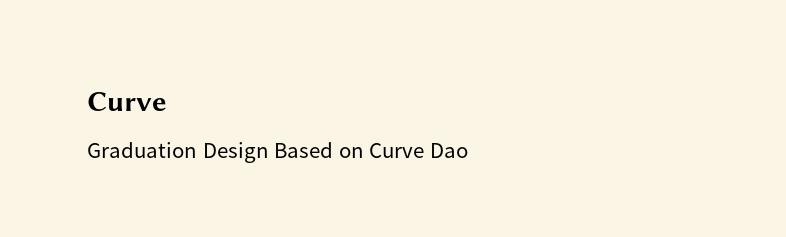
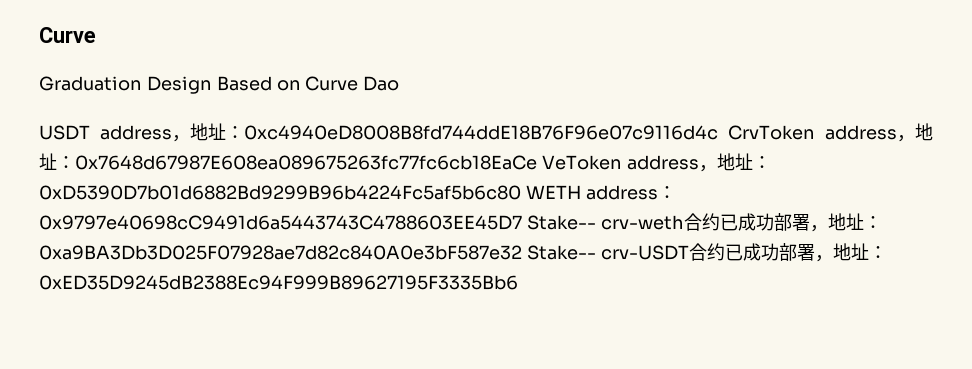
(468, 150) none -> [39,123,933,142] [39,153,771,172] [39,185,676,200] [39,213,882,232] [39,243,887,262] [39,275,518,290] // USDT address，地址：0xc4940eD8008B8fd744ddE18B76F96e07c9116d4c CrvToken address，地址：0x7648d67987E608ea089675263fc77fc6cb18EaCe VeToken address，地址：0xD5390D7b01d6882Bd9299B96b4224Fc5af5b6c80 WETH address：0x9797e40698cC9491d6a5443743C4788603EE45D7 Stake-- crv-weth合约已成功部署，地址：0xa9BA3Db3D025F07928ae7d82c840A0e3bF587e32 Stake-- crv-USDT合约已成功部署，地址：0xED35D9245dB2388Ec94F999B89627195F3335Bb6

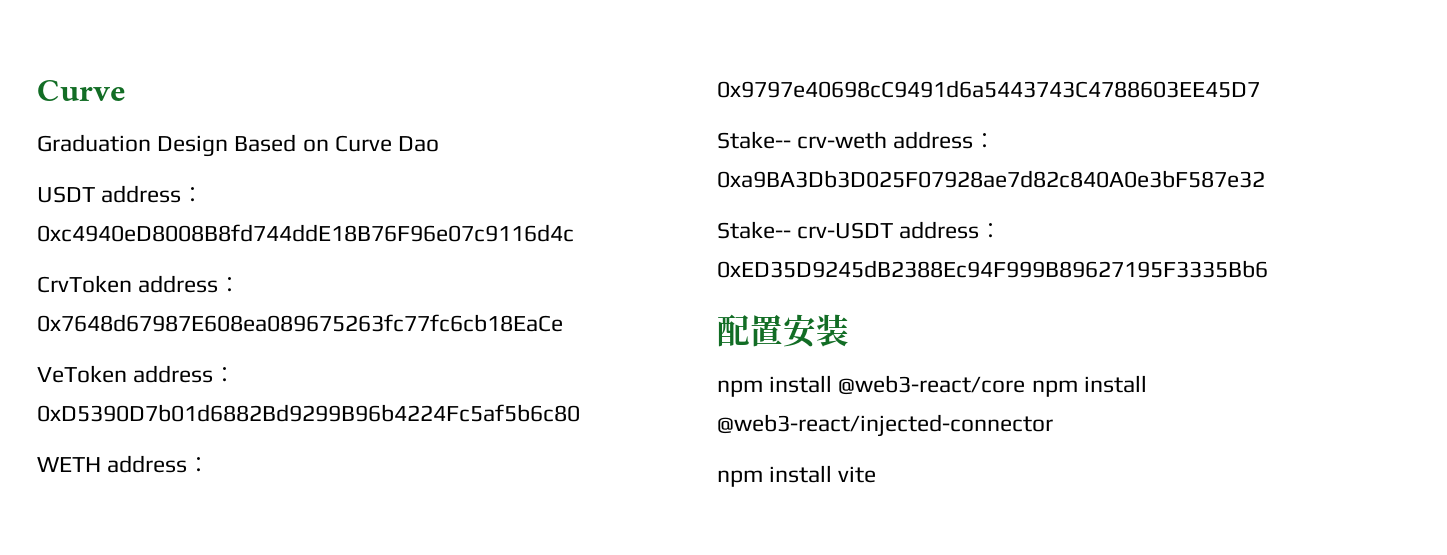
[172,123,226,142] ，地址 -> (182, 194) none
(718, 132) none -> (574, 233) //
[897,123,933,142] [39,153,57,170] ，地址 -> (219, 284) none
(537, 162) none -> (563, 323) //
[698,153,753,172] ，地址 -> (214, 374) none
(521, 192) none -> (580, 413) //
(522, 222) none -> (1260, 89) //
[683,213,864,232] 合约已成功部署，地址 -> [893,131,974,149] address
(522, 252) none -> (1265, 179) //
[688,243,887,262] [39,275,518,290] 合约已成功部署，地址：0xED35D9245dB2388Ec94F999B89627195F3335Bb6 -> [899,221,1003,239] [717,260,1268,278] [717,314,849,348] [717,375,1147,397] [717,414,1053,437] [717,465,877,487] address：0xED35D9245dB2388Ec94F999B89627195F3335Bb6 // 配置安装 // npm install @web3-react/core npm install @web3-react/injected-connector // npm install vite

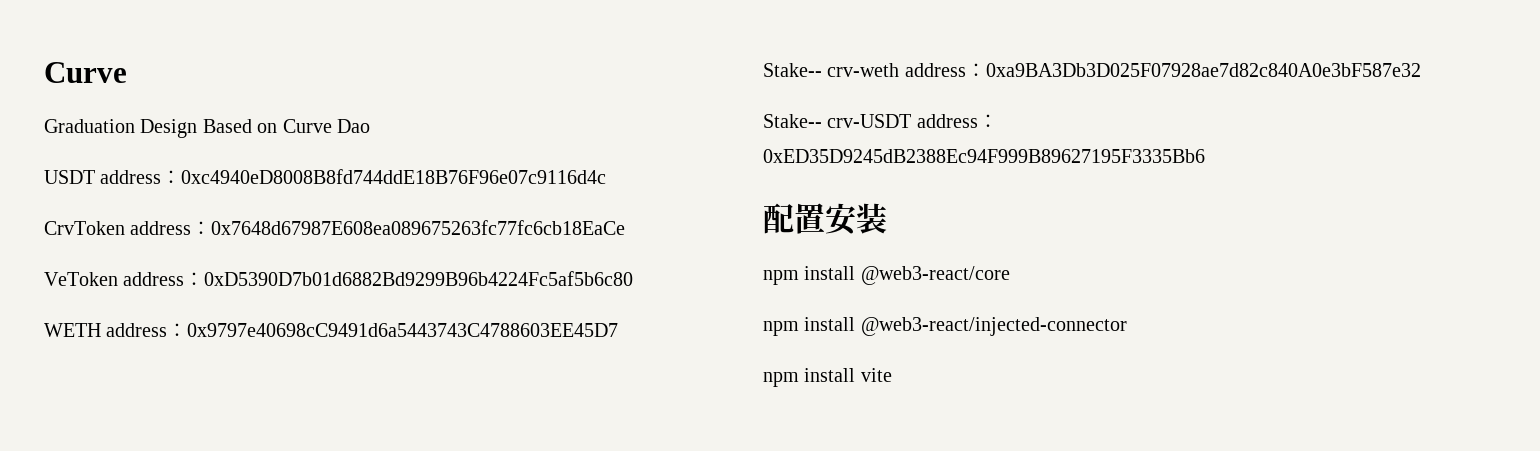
(1026, 385) none -> (1010, 275) //

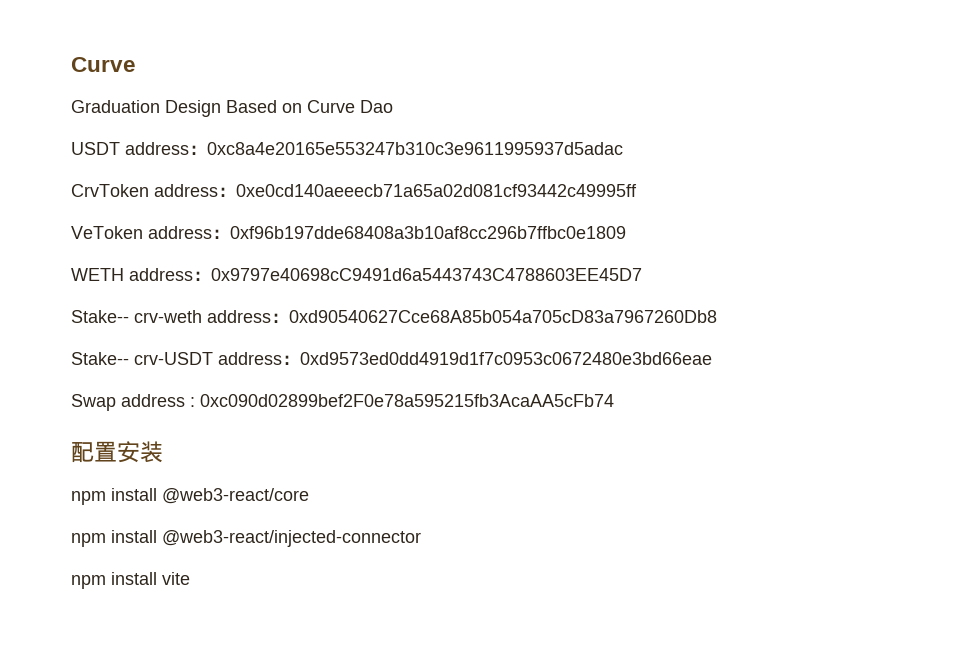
[181,169,607,184] 0xc4940eD8008B8fd744ddE18B76F96e07c9116d4c -> [207,142,623,155] 0xc8a4e20165e553247b310c3e9611995937d5adac
[211,220,626,235] 0x7648d67987E608ea089675263fc77fc6cb18EaCe -> [236,184,637,197] 0xe0cd140aeeecb71a65a02d081cf93442c49995ff
[204,271,634,286] 0xD5390D7b01d6882Bd9299B96b4224Fc5af5b6c80 -> [230,226,626,239] 0xf96b197dde68408a3b10af8cc296b7ffbc0e1809
[985,63,1421,77] 0xa9BA3Db3D025F07928ae7d82c840A0e3bF587e32 -> [289,310,717,323] 0xd90540627Cce68A85b054a705cD83a7967260Db8
[763,149,1205,163] 0xED35D9245dB2388Ec94F999B89627195F3335Bb6 -> [300,352,712,365] [71,394,614,411] 0xd9573ed0dd4919d1f7c0953c0672480e3bd66eae // Swap address : 0xc090d02899bef2F0e78a595215fb3AcaAA5cFb74

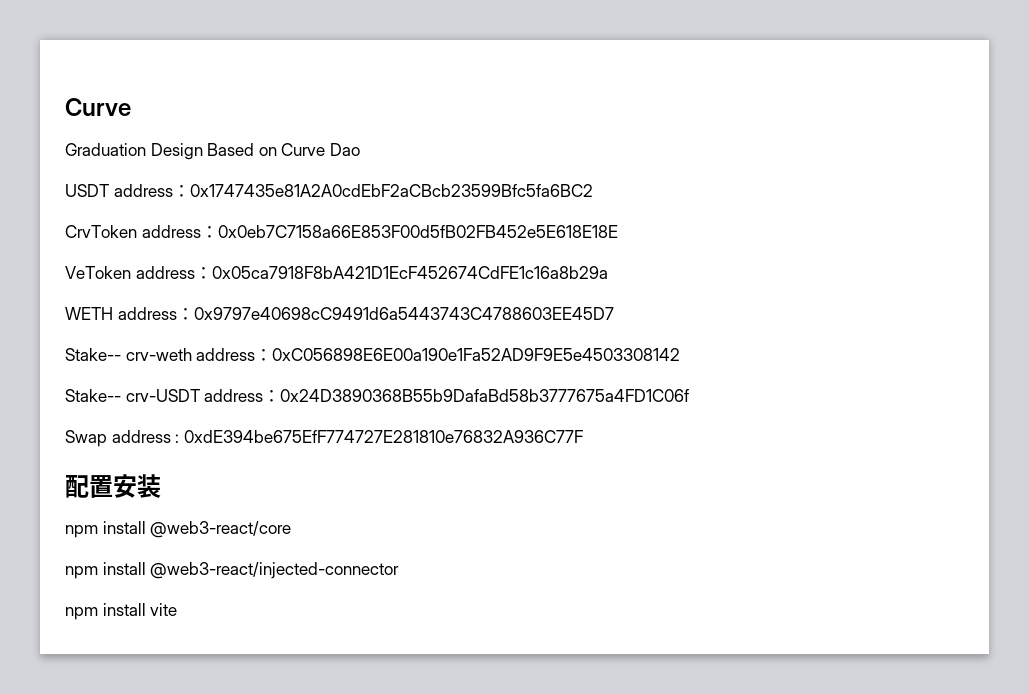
[207,142,623,155] 0xc8a4e20165e553247b310c3e9611995937d5adac -> [189,184,593,197] 0x1747435e81A2A0cdEbF2aCBcb23599Bfc5fa6BC2
[236,184,637,197] 0xe0cd140aeeecb71a65a02d081cf93442c49995ff -> [217,225,618,238] 0x0eb7C7158a66E853F00d5fB02FB452e5E618E18E
[230,226,626,239] 0xf96b197dde68408a3b10af8cc296b7ffbc0e1809 -> [211,266,608,279] 0x05ca7918F8bA421D1EcF452674CdFE1c16a8b29a
[289,310,717,323] 0xd90540627Cce68A85b054a705cD83a7967260Db8 -> [272,348,681,361] 0xC056898E6E00a190e1Fa52AD9F9E5e4503308142
[300,352,712,365] 0xd9573ed0dd4919d1f7c0953c0672480e3bd66eae -> [280,389,690,402] 0x24D3890368B55b9DafaBd58b3777675a4FD1C06f
[200,394,614,407] 0xc090d02899bef2F0e78a595215fb3AcaAA5cFb74 -> [183,430,583,443] 0xdE394be675EfF774727E281810e76832A936C77F

